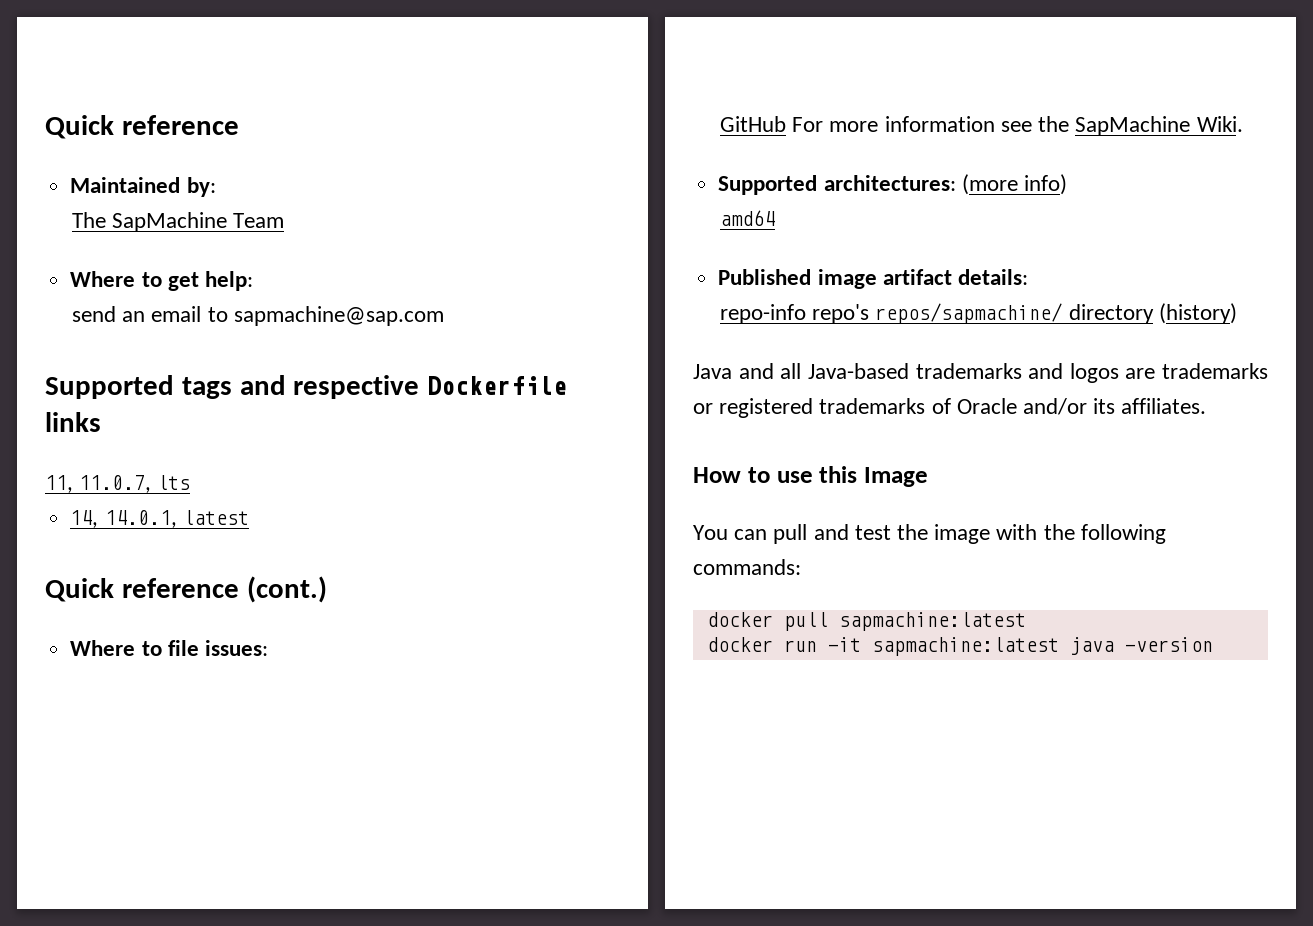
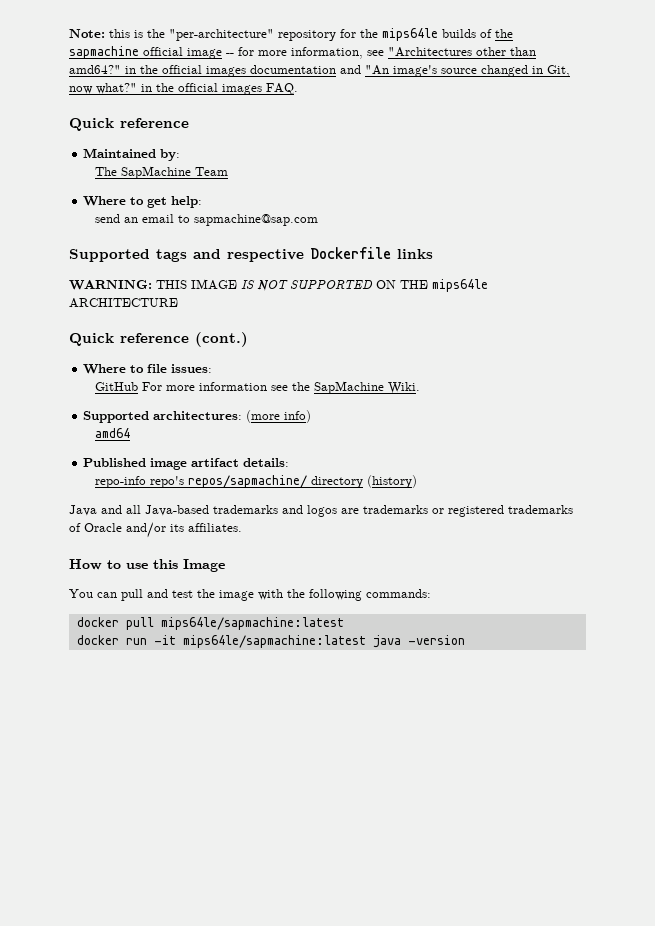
(45, 127) none -> [69,28,513,41] [69,46,536,59] [69,65,570,77] [69,83,298,95] Note: this is the "per-architecture" repository for the mips64le builds of the sapmachine official image -- for more information, see "Architectures other than amd64?" in the official images documentation and "An image's source changed in Git, now what?" in the official images FAQ. //
[45,475,191,493] [70,510,249,528] 11, 11.0.7, lts // 14, 14.0.1, latest -> [69,279,488,292] [69,298,178,308] WARNING: THIS IMAGE IS NOT SUPPORTED ON THE mips64le ARCHITECTURE
[838,612,1026,631] sapmachine:latest -> [160,617,344,630] mips64le/sapmachine:latest
[871,637,1059,656] sapmachine:latest -> [182,635,366,648] mips64le/sapmachine:latest

